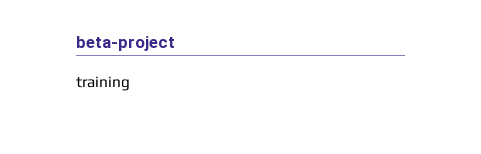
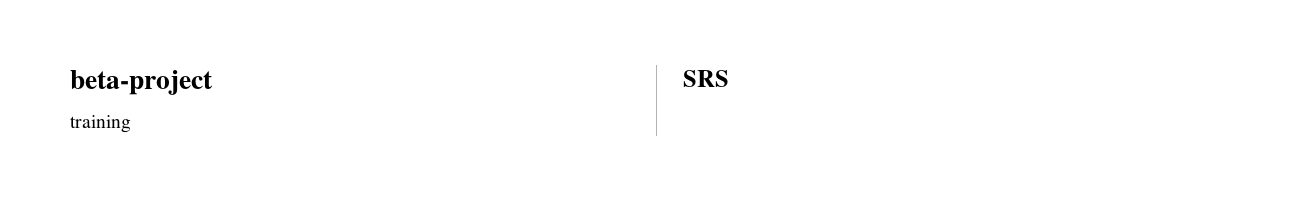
(130, 83) none -> [683,70,729,87] // SRS

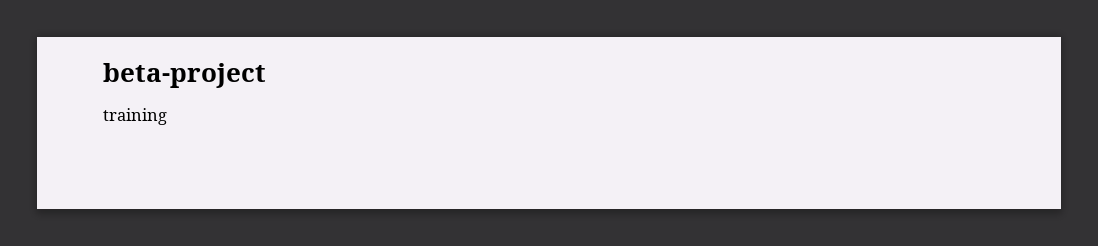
[683,70,729,87] // SRS -> (167, 116) none

